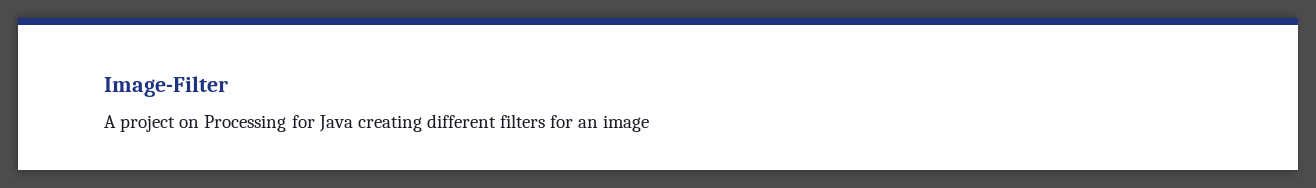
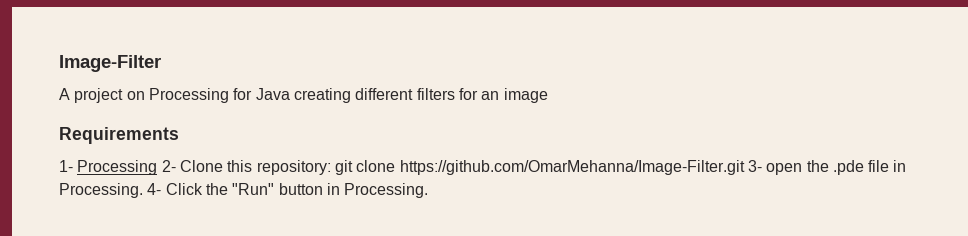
(650, 123) none -> [59,127,179,144] [59,160,907,175] [59,183,429,198] // Requirements // 1- Processing 2- Clone this repository: git clone https://github.com/OmarMehanna/Image-Filter.git 3- open the .pde file in Processing. 4- Click the "Run" button in Processing.

